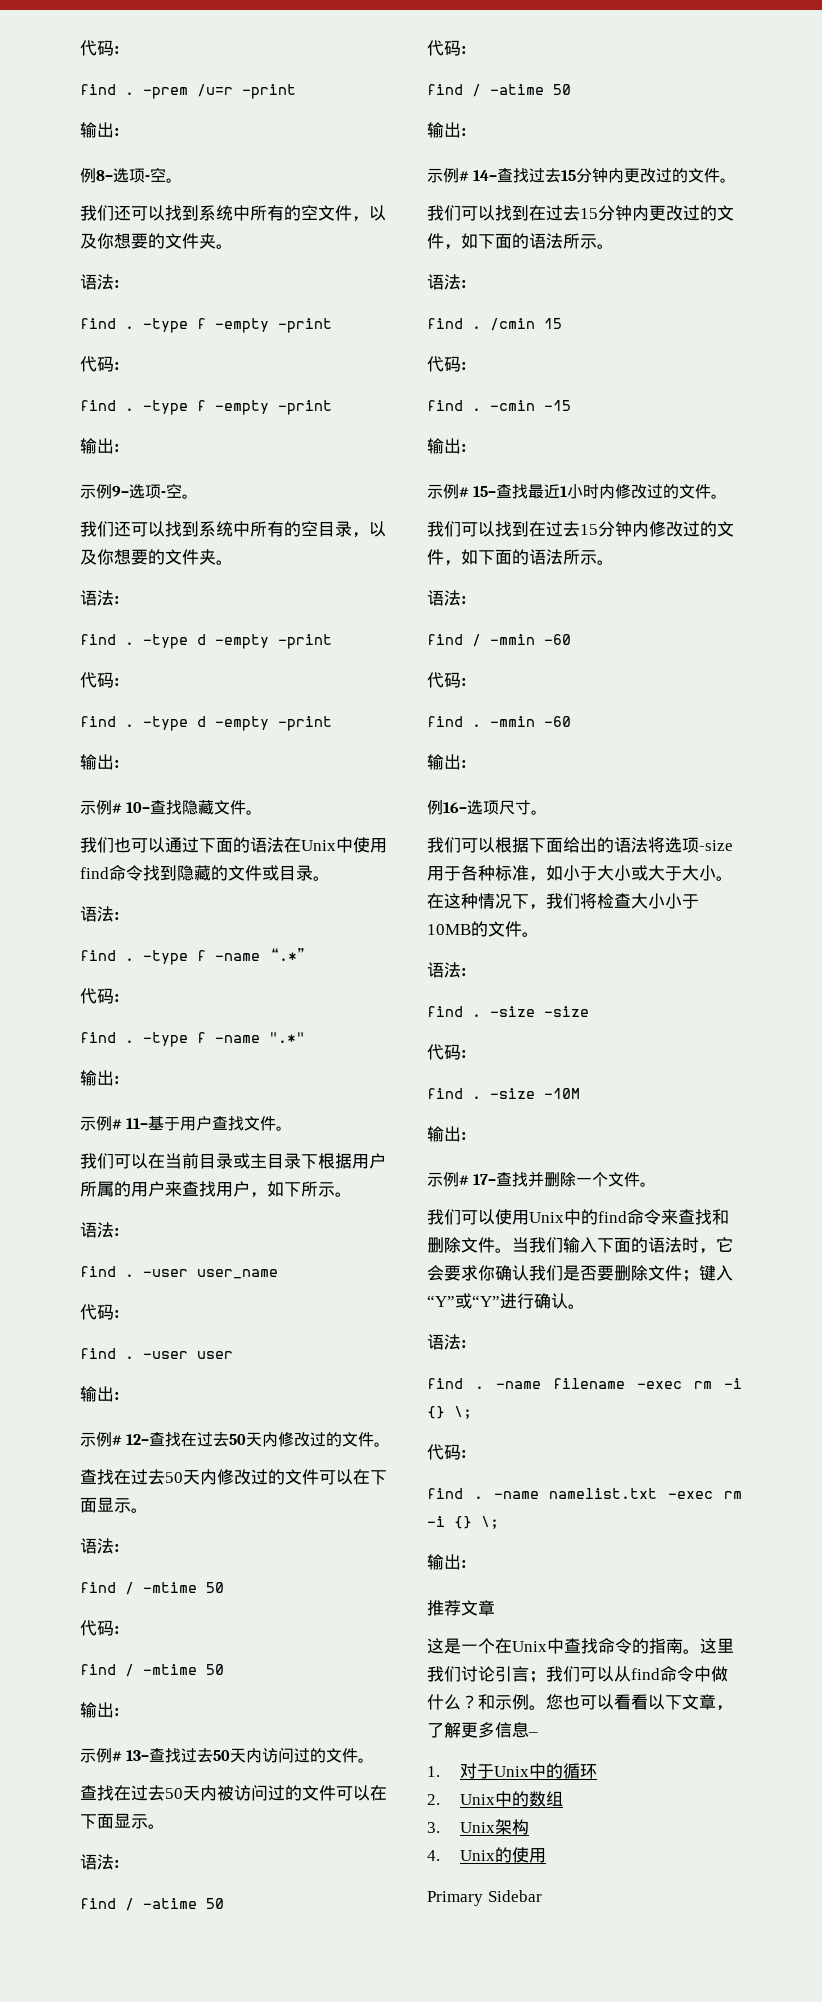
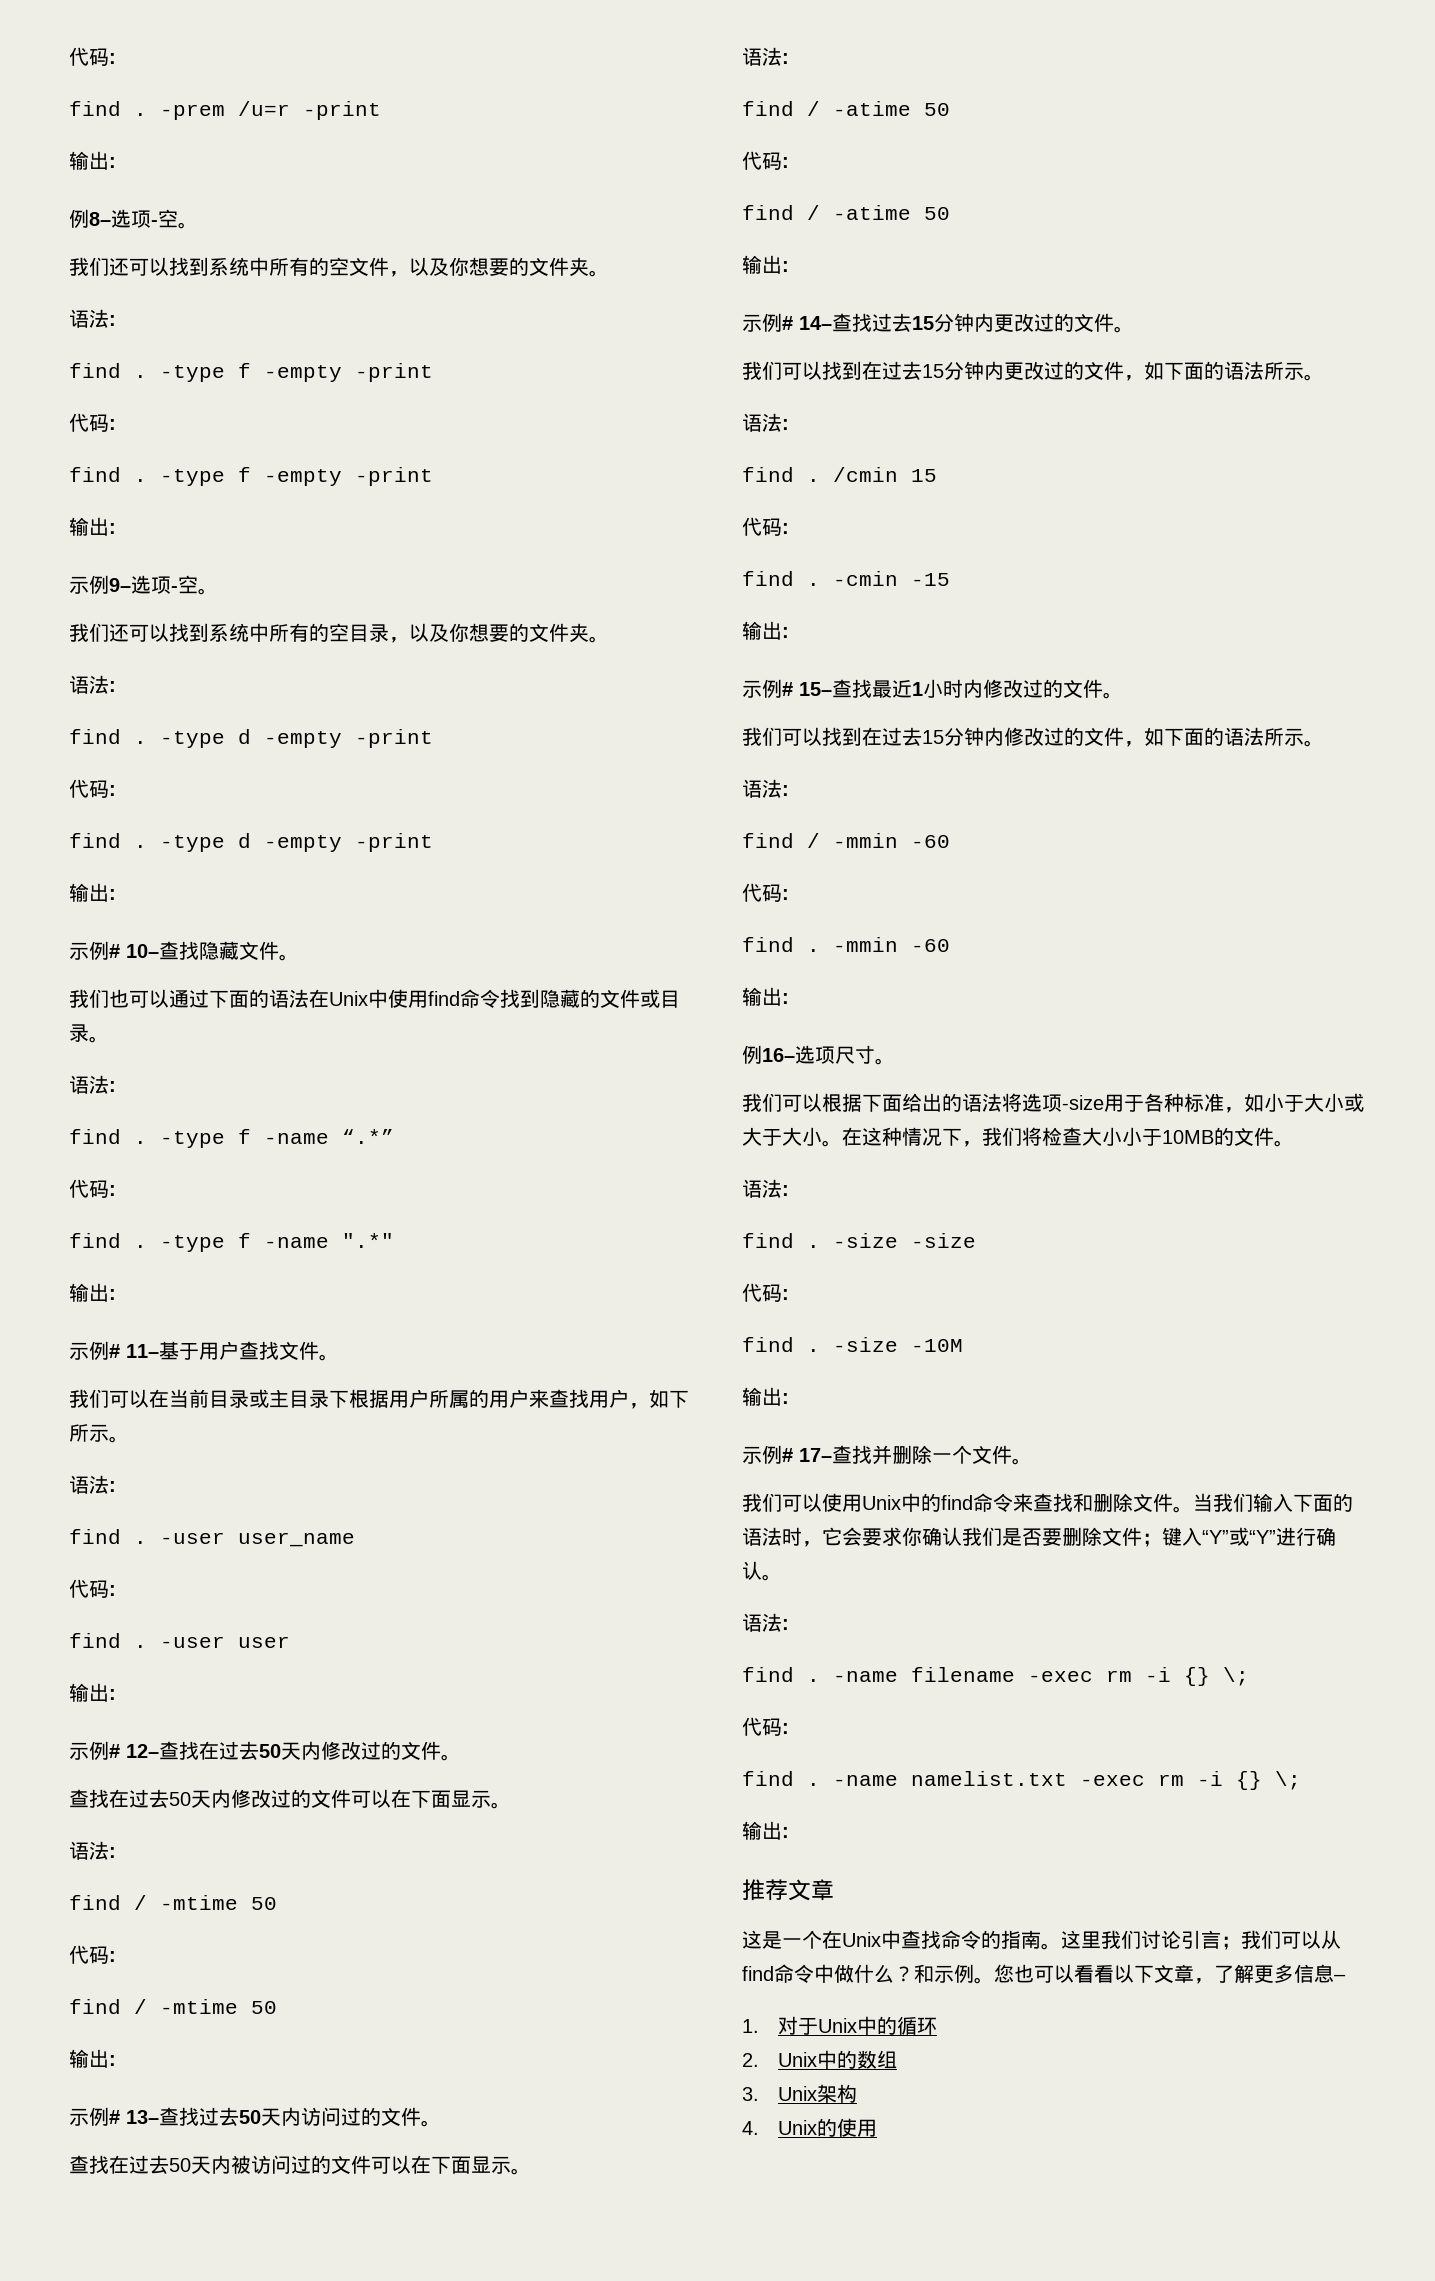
[427,1890,542,1906] // Primary Sidebar -> (878, 2128) none

